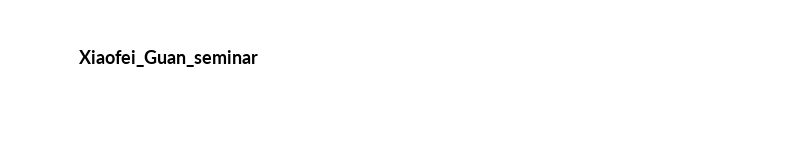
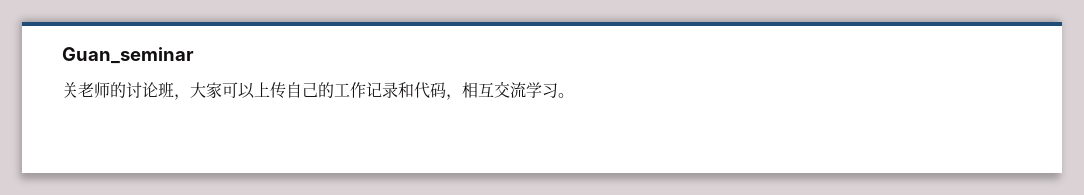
[79,50,258,67] Xiaofei_Guan_seminar -> [62,47,194,64] [62,81,574,100] Guan_seminar // 关老师的讨论班，大家可以上传自己的工作记录和代码，相互交流学习。

